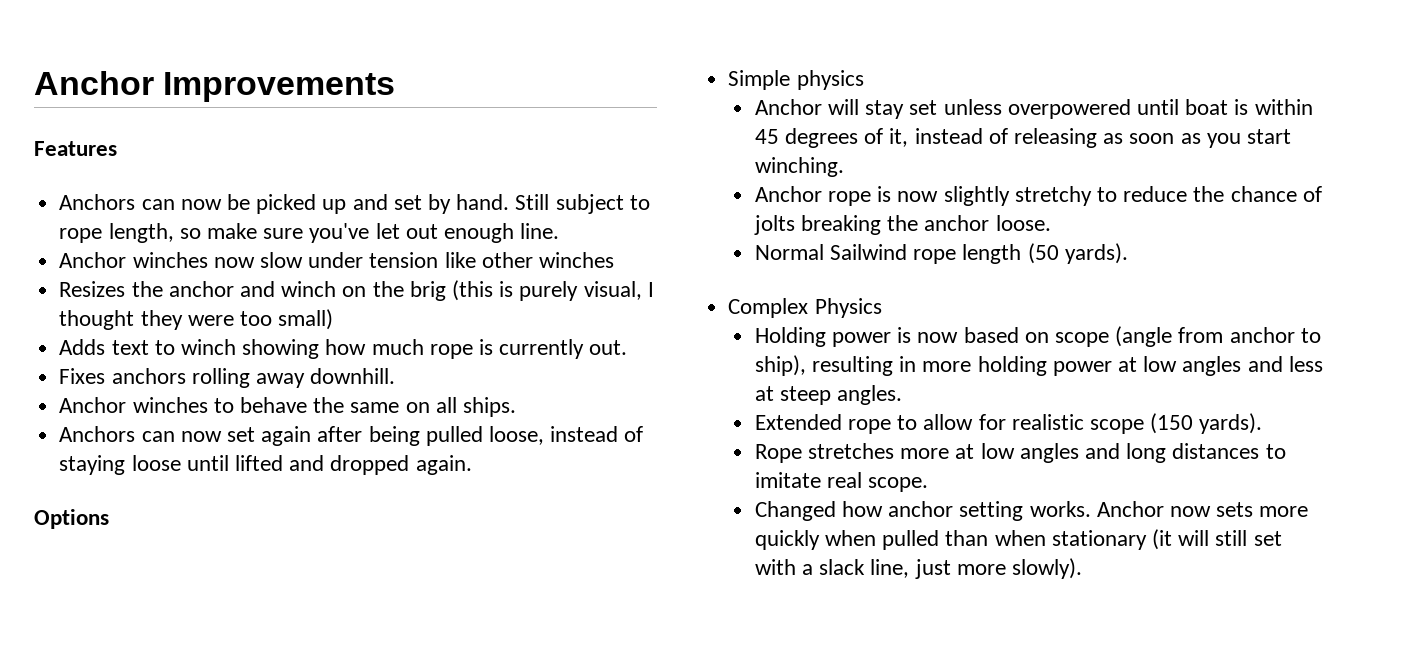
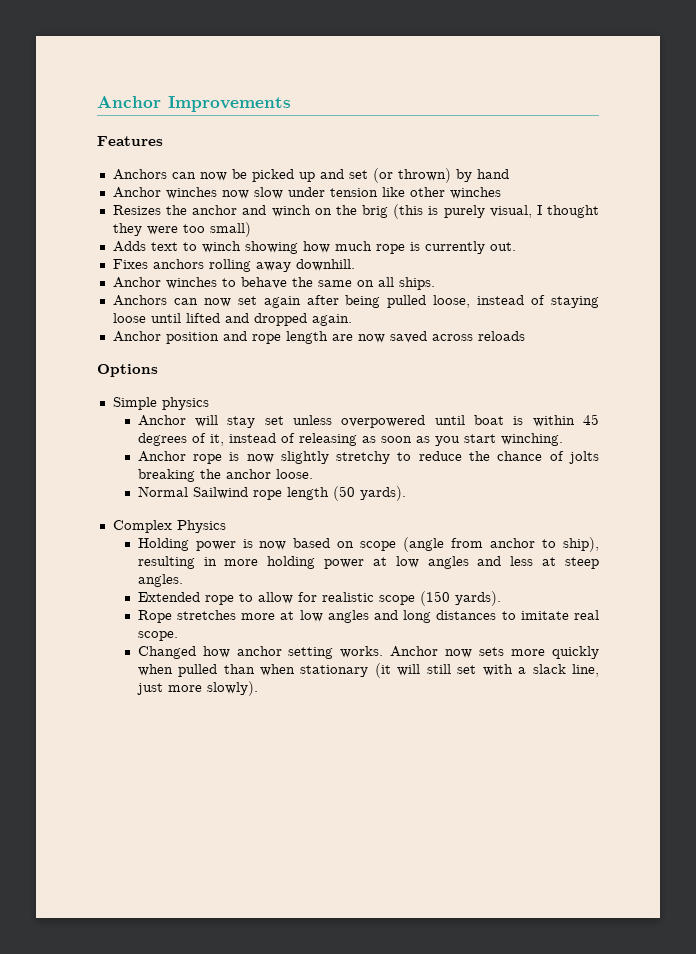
[427,194,650,214] [59,223,560,243] by hand. Still subject to rope length, so make sure you've let out enough line. -> [372,168,509,183] (or thrown) by hand
(472, 465) none -> [112,331,525,344] // Anchor position and rope length are now saved across reloads

